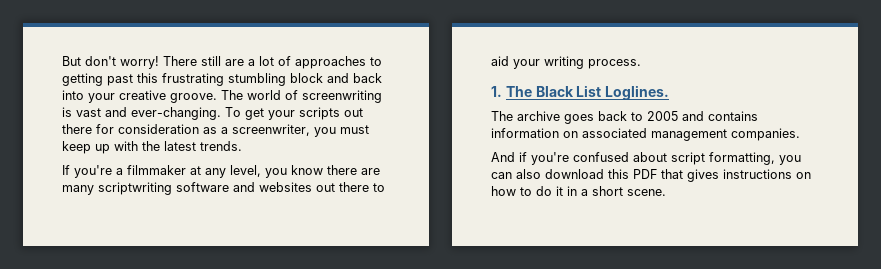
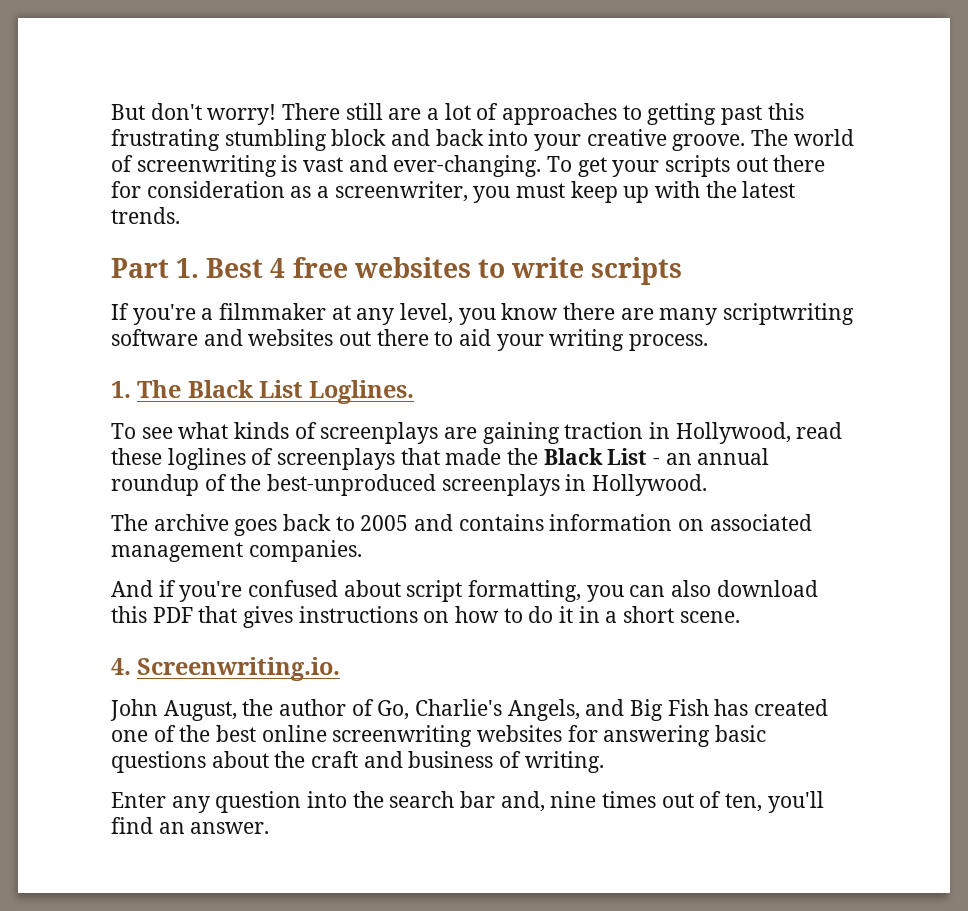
(242, 146) none -> [111,257,683,285] // Part 1. Best 4 free websites to write scripts
(670, 92) none -> [111,422,843,444] [111,448,770,470] [111,474,708,496] // To see what kinds of screenplays are gaining traction in Hollywood, read these loglines of screenplays that made the Black List - an annual roundup of the best-unproduced screenplays in Hollywood.
(666, 192) none -> [111,657,341,681] [110,699,829,721] [111,725,767,747] [111,751,604,773] [111,791,824,813] [111,817,270,834] // 4. Screenwriting.io. // John August, the author of Go, Charlie's Angels, and Big Fish has created one of the best online screenwriting websites for answering basic questions about the craft and business of writing. // Enter any question into the search bar and, nine times out of ten, you'll find an answer.

